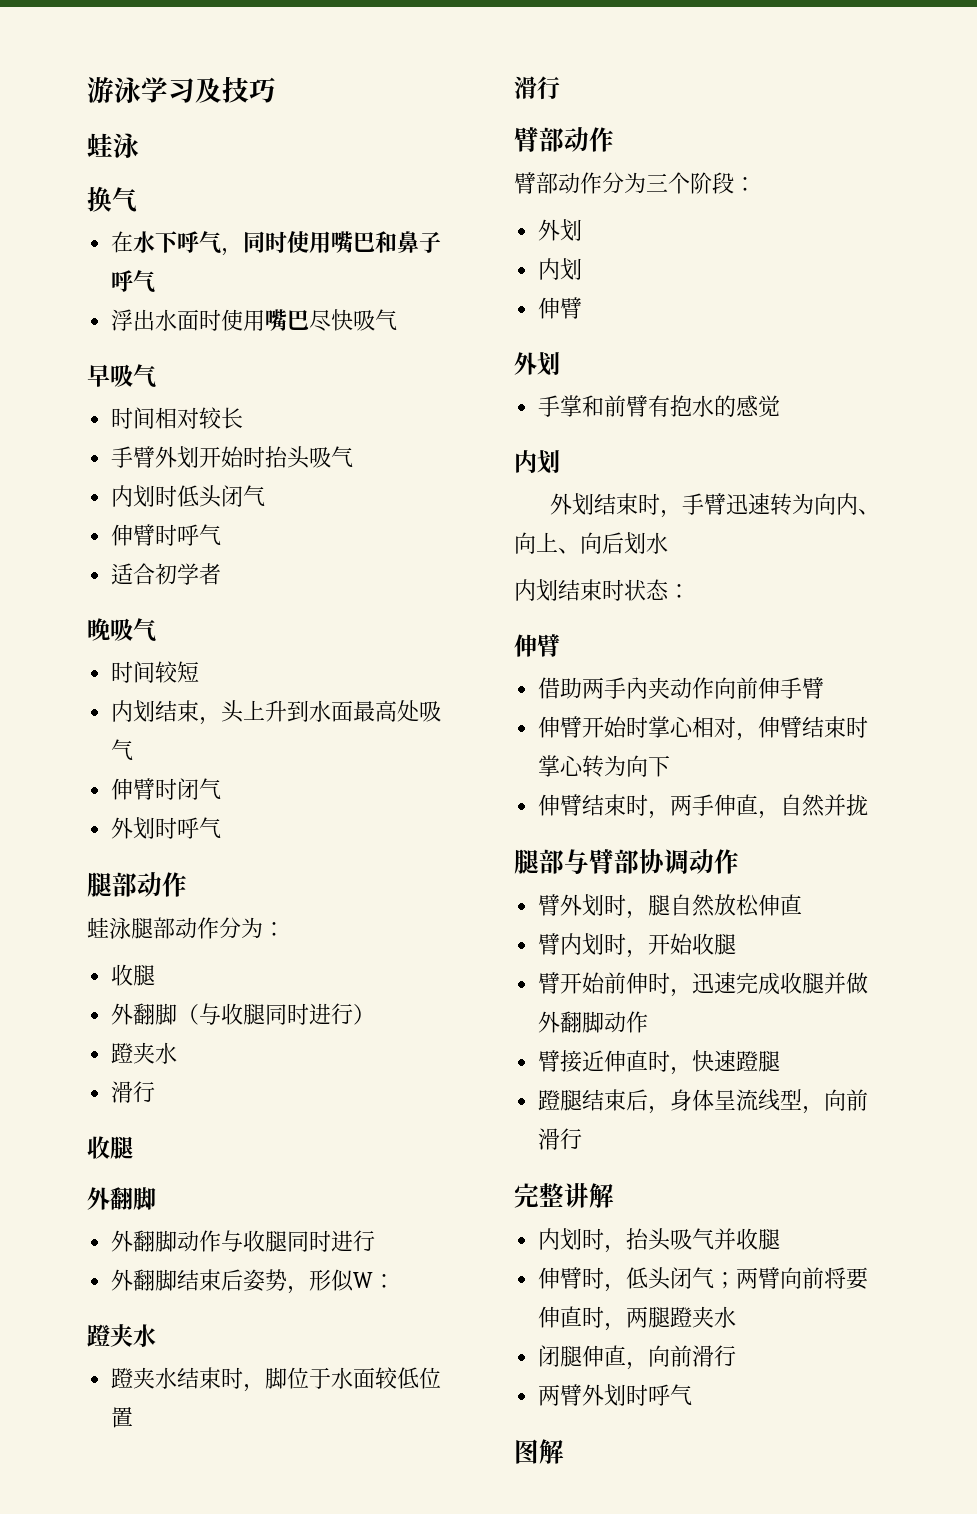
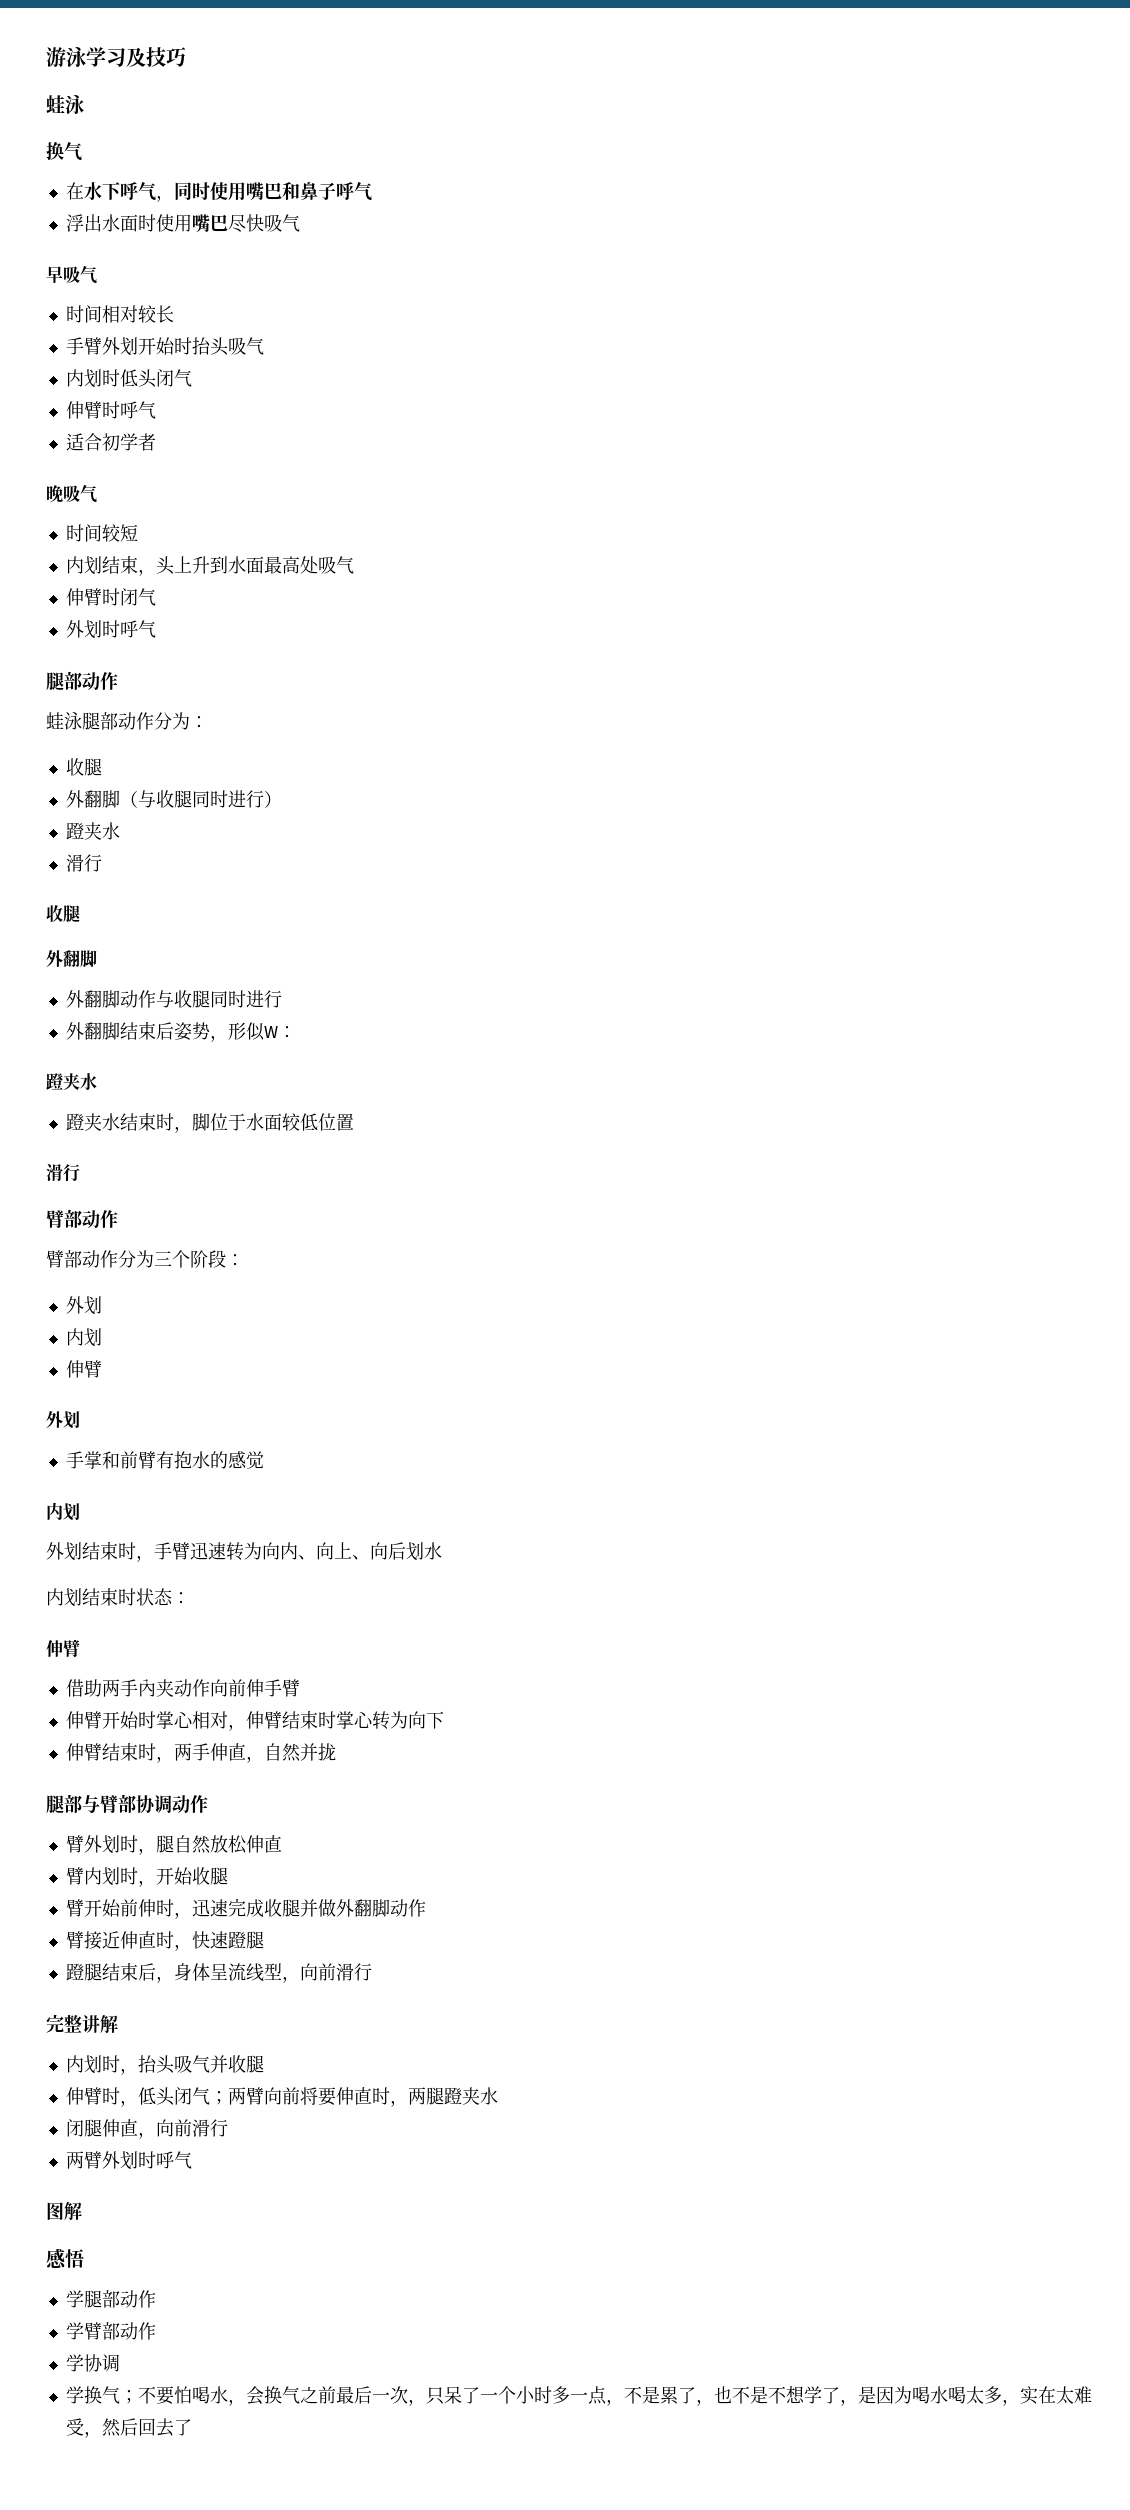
(564, 1451) none -> [46,2248,84,2269] [65,2290,156,2308] [65,2322,156,2340] [65,2354,120,2372] [65,2385,1092,2406] [65,2418,192,2438] // 感悟 // 学腿部动作 // 学臂部动作 // 学协调 // 学换气；不要怕喝水，会换气之前最后一次，只呆了一个小时多一点，不是累了，也不是不想学了，是因为喝水喝太多，实在太难受，然后回去了

